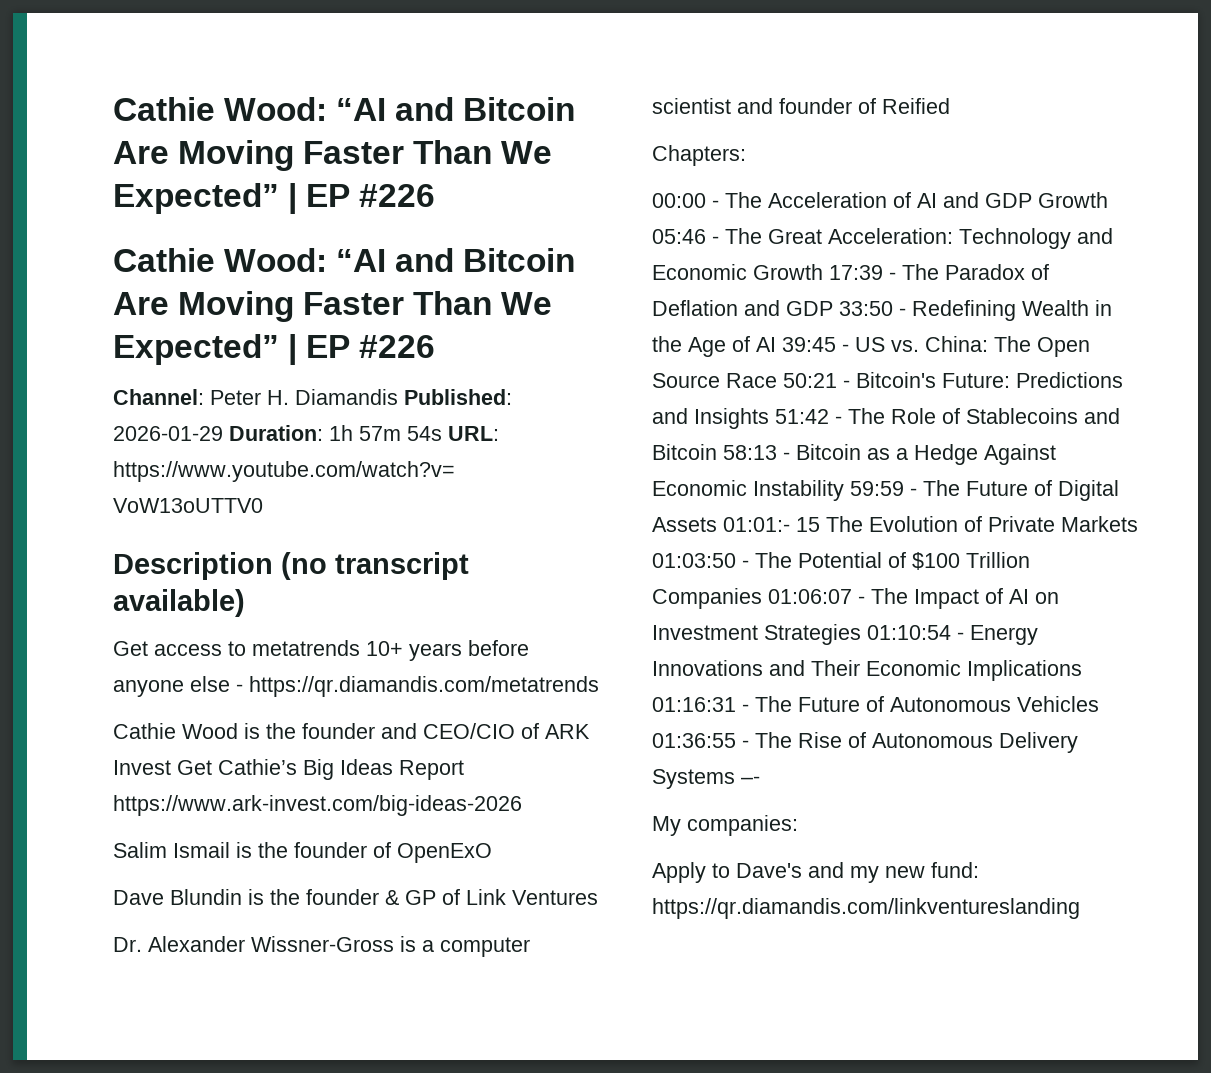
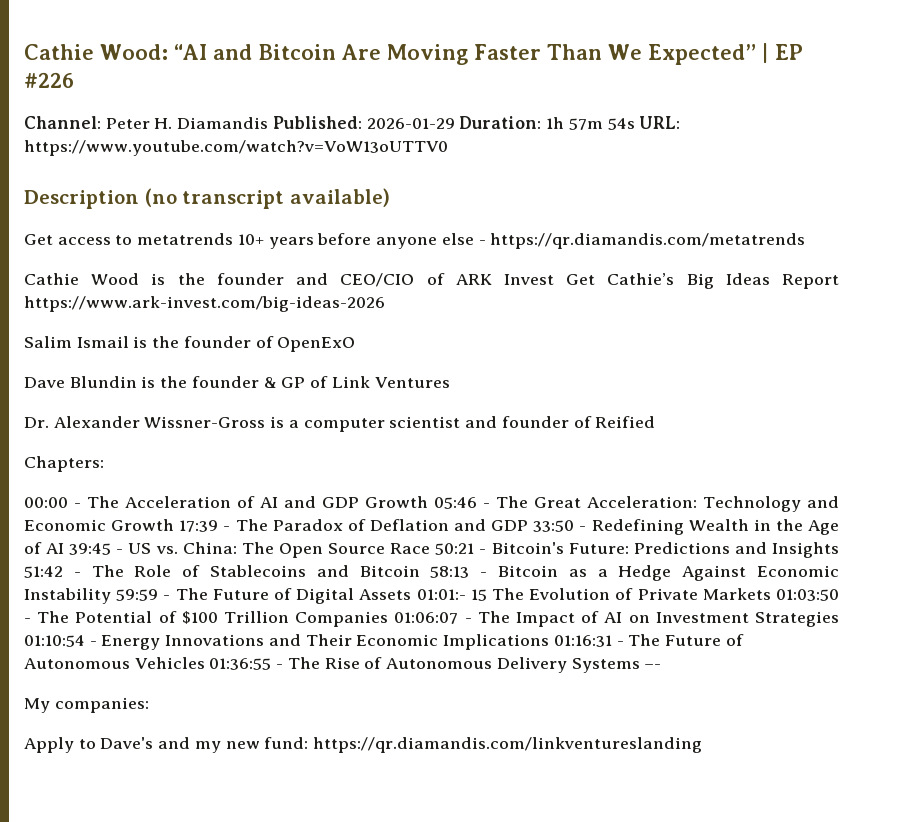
[113,248,576,272] [113,291,553,322] [113,334,436,365] // Cathie Wood: “AI and Bitcoin Are Moving Faster Than We Expected” | EP #226 -> (74, 80) none

